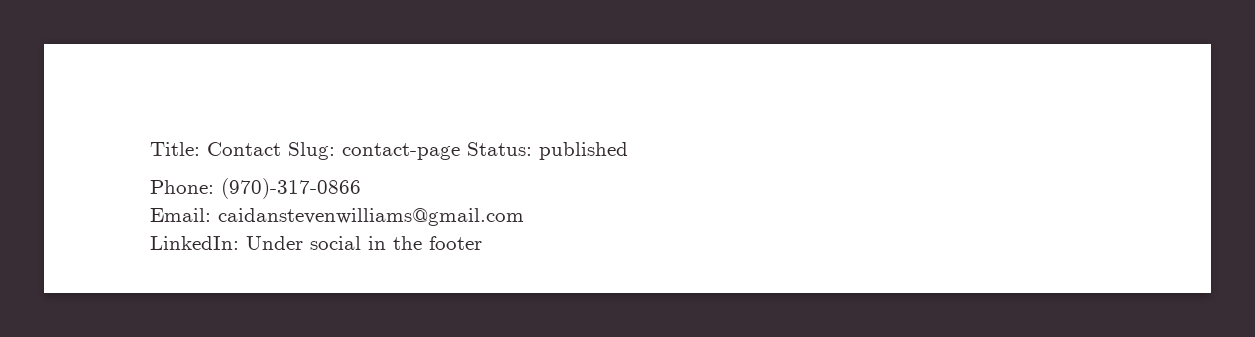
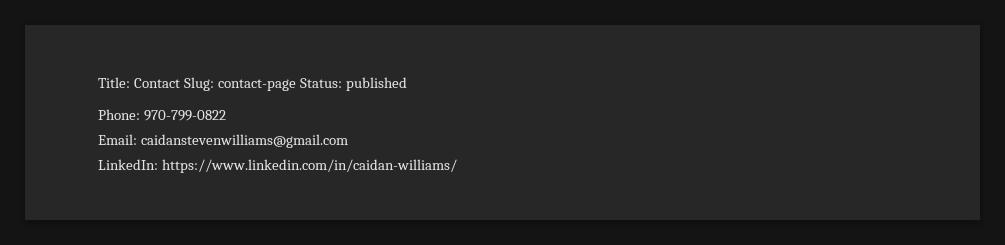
[221,178,361,199] (970)-317-0866 -> [143,110,226,121] 970-799-0822
[246,236,482,250] Under social in the footer -> [161,159,457,173] https://www.linkedin.com/in/caidan-williams/

